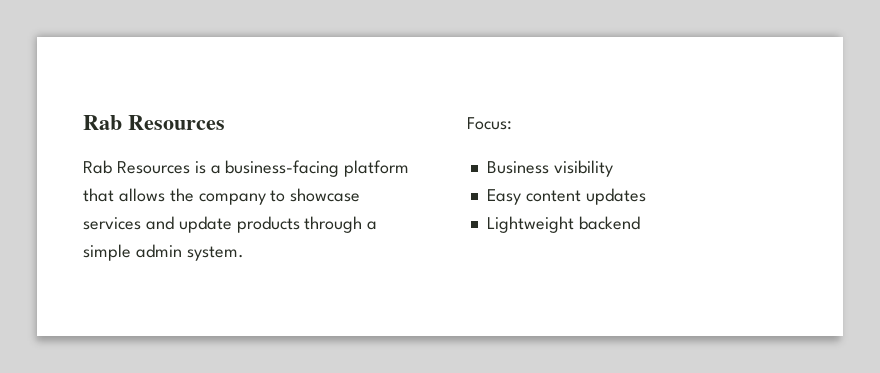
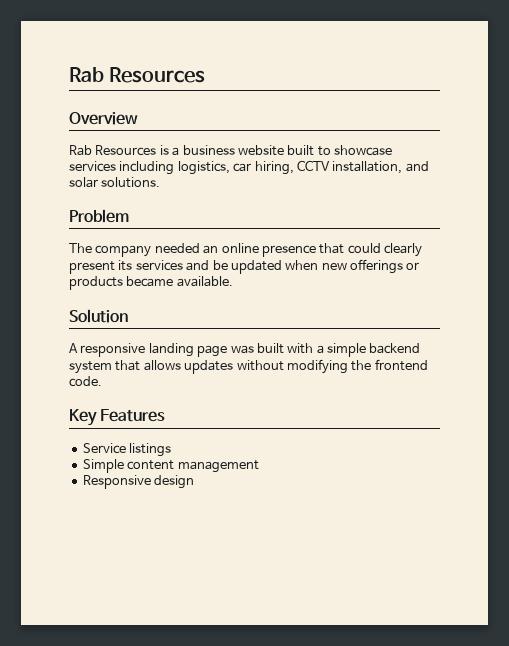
[83,115,225,130] Rab Resources -> [69,67,206,83] [69,112,138,125] Rab Resources // Overview
[225,160,410,177] [83,188,361,205] [83,216,378,233] [83,244,244,261] [467,117,512,130] [486,160,613,177] [486,188,646,205] [486,216,640,233] business-facing platform that allows the company to showcase services and update products through a simple admin system. // Focus: // Business visibility // Easy content updates // Lightweight backend -> [182,145,392,156] [69,160,429,175] [69,177,161,188] [69,209,129,223] [69,243,422,257] [69,259,420,274] [69,276,233,290] [69,309,128,323] [69,343,421,357] [69,359,428,374] [69,376,102,387] [69,409,166,426] [82,443,172,457] [82,459,259,473] [82,475,195,489] business website built to showcase services including logistics, car hiring, CCTV installation, and solar solutions. // Problem // The company needed an online presence that could clearly present its services and be updated when new offerings or products became available. // Solution // A responsive landing page was built with a simple backend system that allows updates without modifying the frontend code. // Key Features // Service listings // Simple content management // Responsive design

